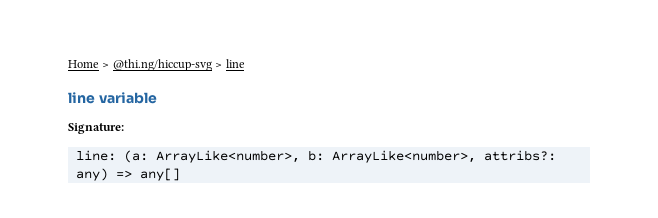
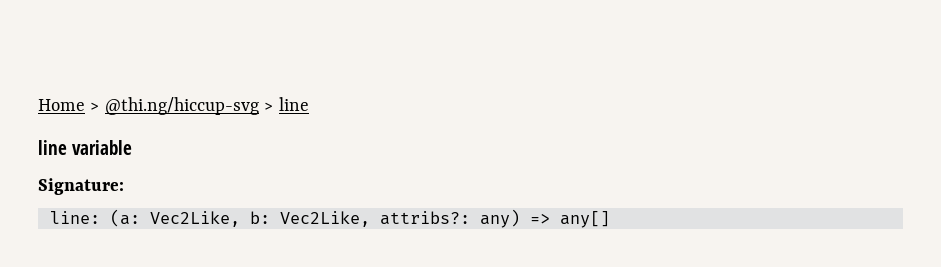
[155,150,476,163] ArrayLike<number>, b: ArrayLike<number>, -> [150,211,370,227] Vec2Like, b: Vec2Like,

